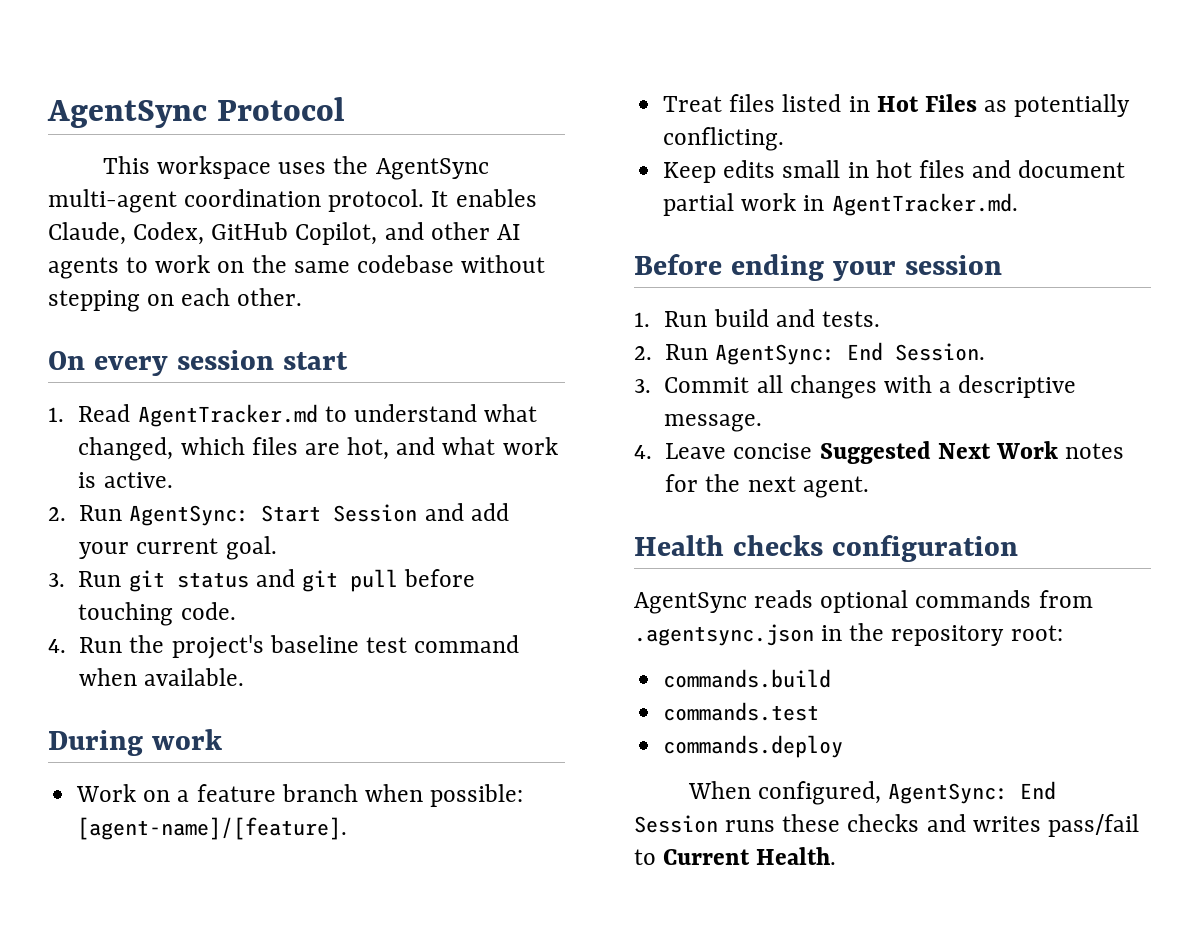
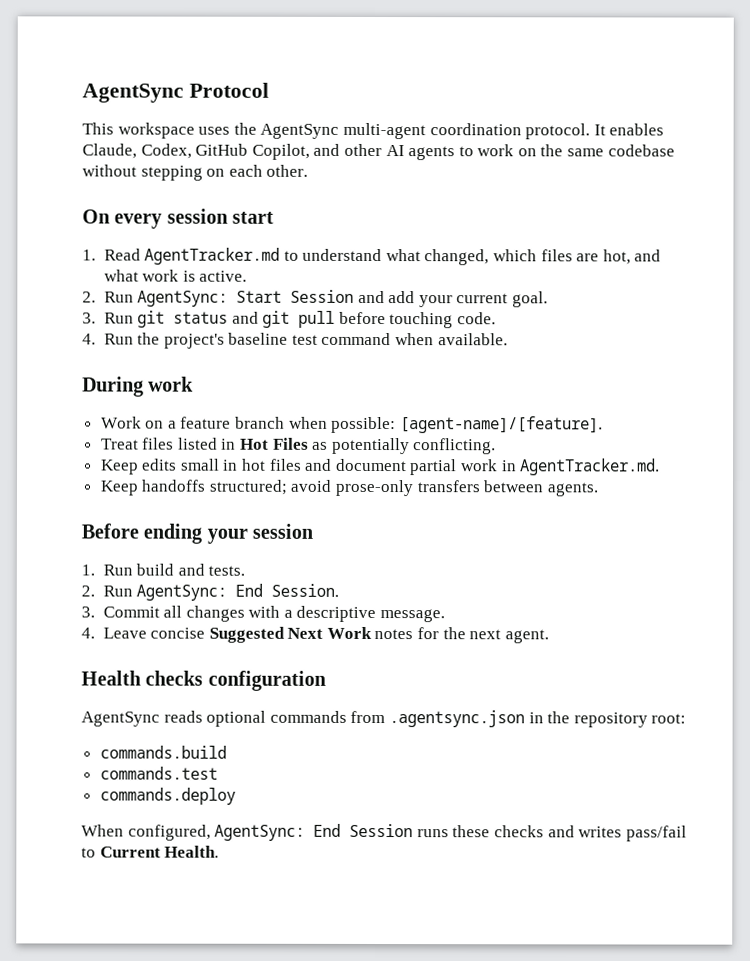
(1018, 204) none -> [99,479,598,497] // Keep handoffs structured; avoid prose-only transfers between agents.

